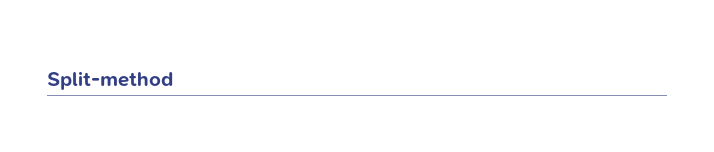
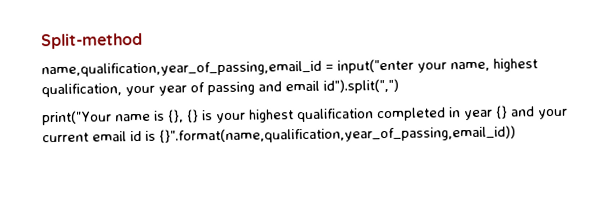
(173, 80) none -> [41,58,538,78] [41,78,399,98] [42,105,568,126] [42,125,516,144] // name,qualification,year_of_passing,email_id = input("enter your name, highest qualification, your year of passing and email id").split(",") // print("Your name is {}, {} is your highest qualification completed in year {} and your current email id is {}".format(name,qualification,year_of_passing,email_id))

